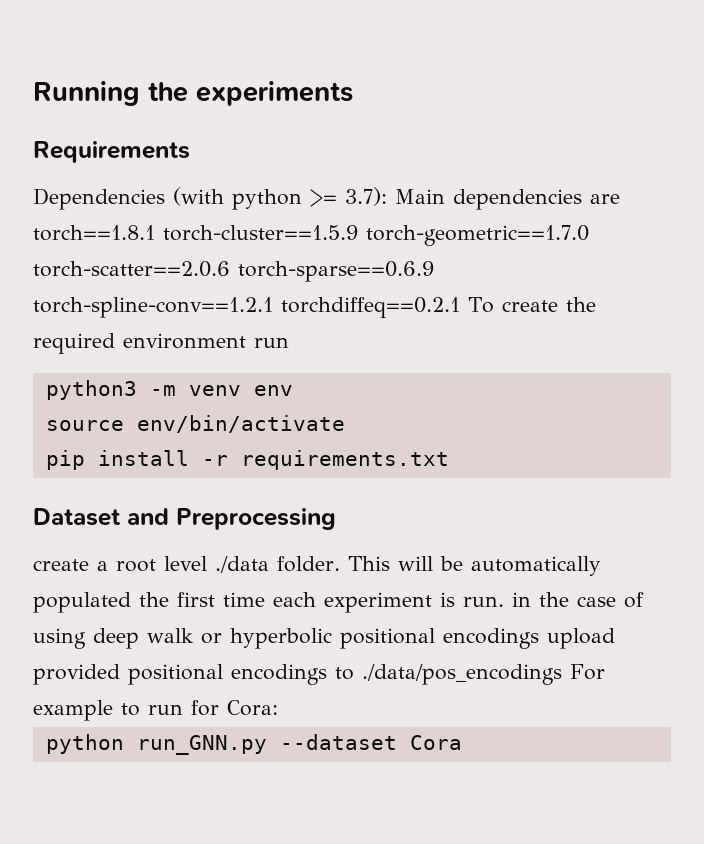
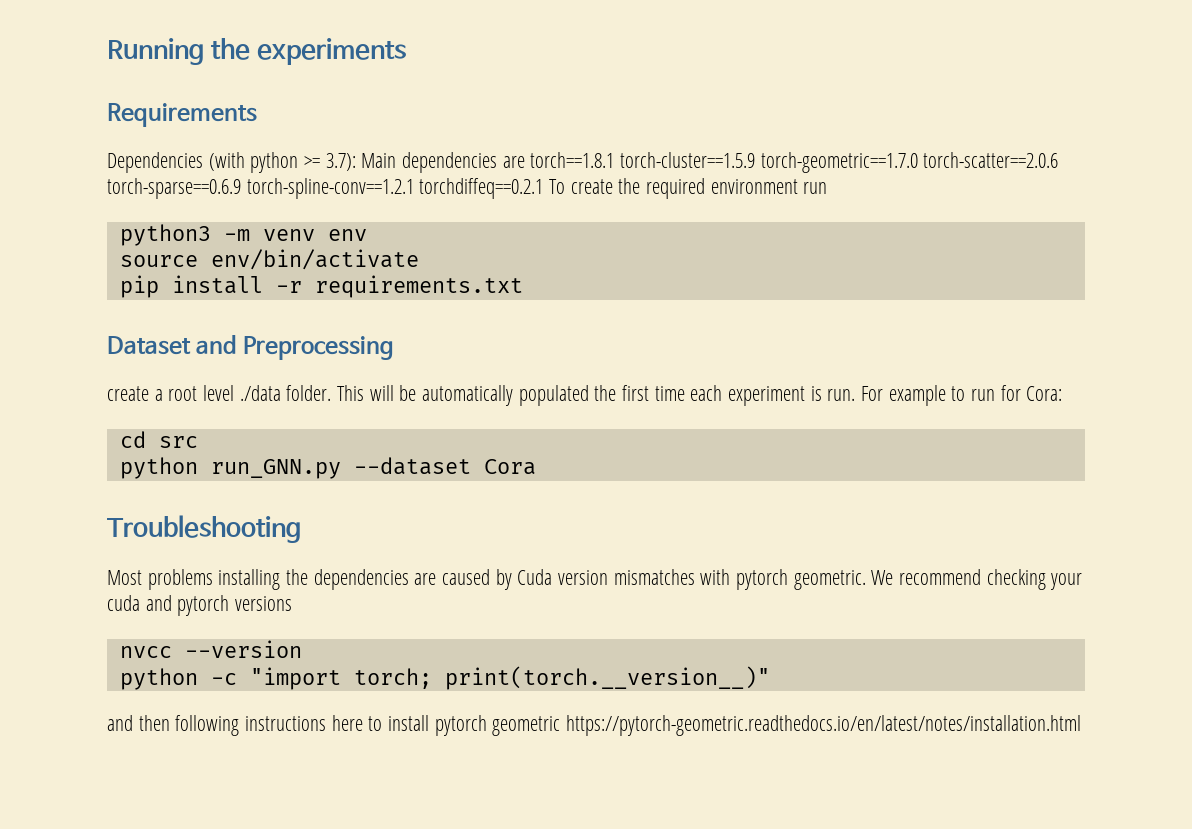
[512,592,644,608] [33,628,615,649] [33,664,562,685] in the case of using deep walk or hyperbolic positional encodings upload provided positional encodings to ./data/pos_encodings -> (856, 395) none
(278, 708) none -> [119,431,198,448] // cd src
(462, 742) none -> [107,515,301,543] [107,569,1083,590] [107,595,293,616] [119,640,302,658] [119,666,770,690] [107,715,1082,736] // Troubleshooting // Most problems installing the dependencies are caused by Cuda version mismatches with pytorch geometric. We recommend checking your cuda and pytorch versions // nvcc --version // python -c "import torch; print(torch.__version__)" // and then following instructions here to install pytorch geometric https://pytorch-geometric.readthedocs.io/en/latest/notes/installation.html

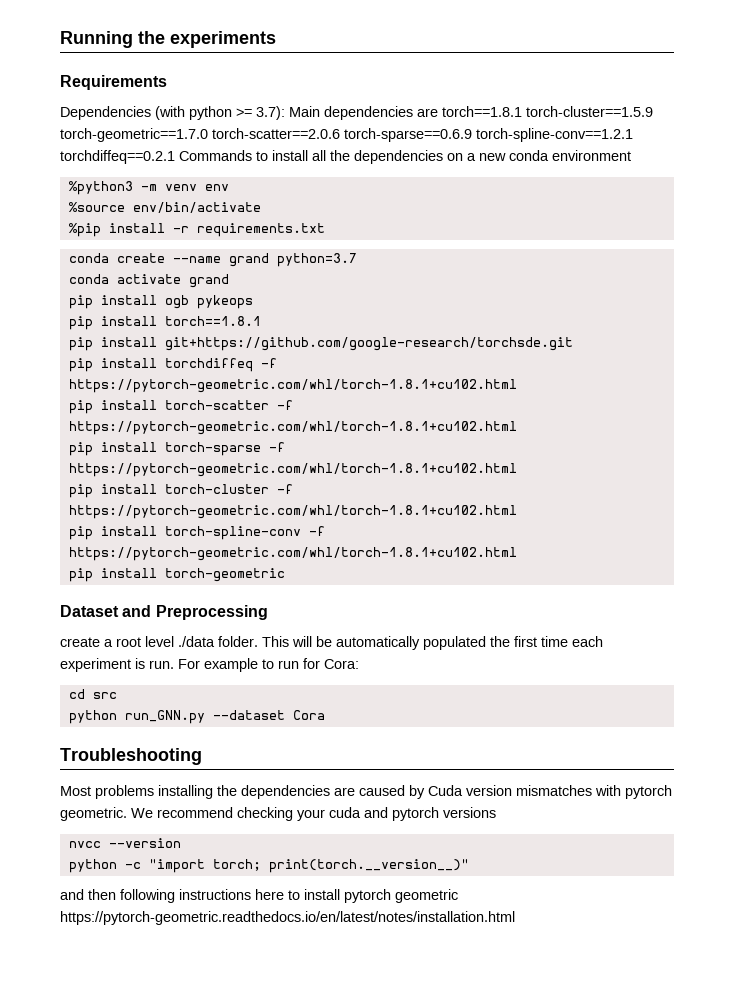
[549,178,706,199] To create the required -> [179,150,549,164] Commands to install all the dependencies on a new conda
[803,182,828,194] [119,224,211,246] run // python3 -> [68,181,133,195] // %python3
[119,255,198,267] source -> [68,202,125,212] %source
[119,275,523,298] pip install -r requirements.txt -> [68,223,325,237] [68,253,357,267] [68,274,229,288] [68,295,253,309] [68,316,261,330] [68,337,573,351] [68,358,277,372] [68,379,517,393] [68,400,293,414] [68,421,517,435] [68,442,285,456] [68,463,517,477] [68,484,293,498] [68,505,517,519] [68,526,325,540] [68,547,517,561] [68,568,285,582] %pip install -r requirements.txt // conda create --name grand python=3.7 // conda activate grand // pip install ogb pykeops // pip install torch==1.8.1 // pip install git+https://github.com/google-research/torchsde.git // pip install torchdiffeq -f https://pytorch-geometric.com/whl/torch-1.8.1+cu102.html // pip install torch-scatter -f https://pytorch-geometric.com/whl/torch-1.8.1+cu102.html // pip install torch-sparse -f https://pytorch-geometric.com/whl/torch-1.8.1+cu102.html // pip install torch-cluster -f https://pytorch-geometric.com/whl/torch-1.8.1+cu102.html // pip install torch-spline-conv -f https://pytorch-geometric.com/whl/torch-1.8.1+cu102.html // pip install torch-geometric

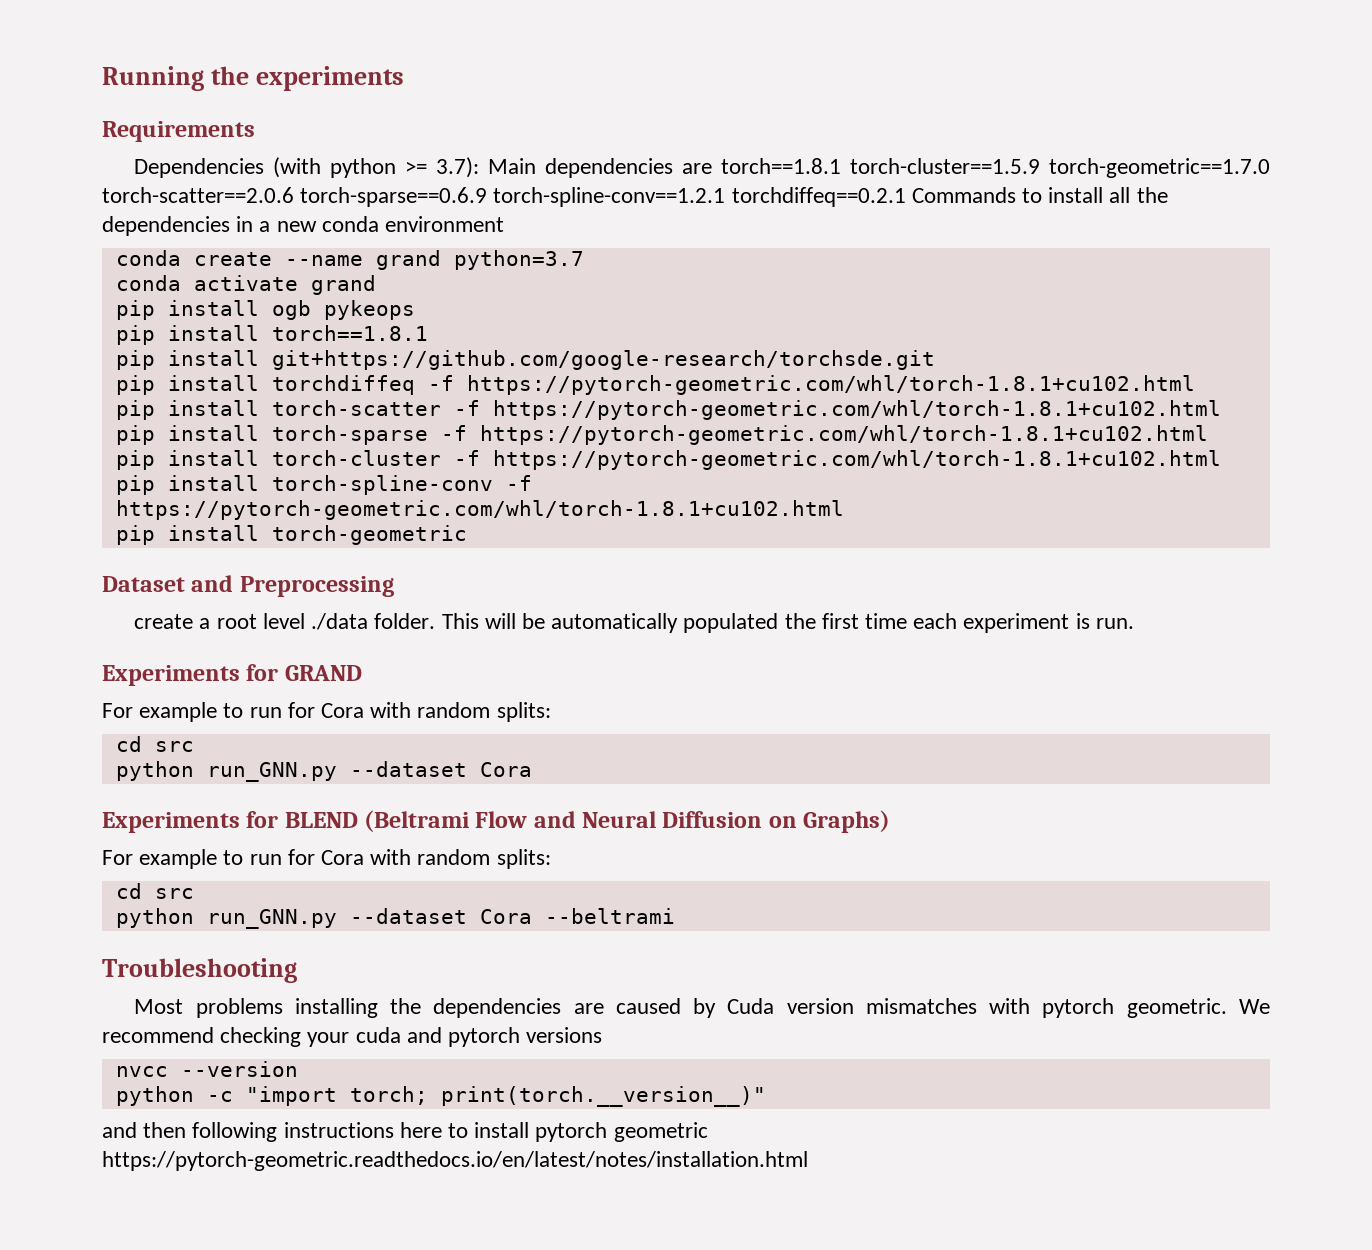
[447,153,463,161] on -> [236,216,254,232] in
[68,181,229,195] [68,202,261,213] [68,223,325,237] // %python3 -m venv env // %source env/bin/activate // %pip install -r requirements.txt -> (505, 224) none
[178,658,359,672] [68,689,117,699] [68,710,325,724] For example to run for Cora: // cd src // python run_GNN.py --dataset Cora -> [102,664,362,686] [102,702,551,722] [115,736,194,752] [115,761,532,782] [102,810,891,833] [102,849,551,869] [115,883,194,899] [115,908,675,929] // Experiments for GRAND // For example to run for Cora with random splits: // cd src // python run_GNN.py --dataset Cora // Experiments for BLEND (Beltrami Flow and Neural Diffusion on Graphs) // For example to run for Cora with random splits: // cd src // python run_GNN.py --dataset Cora --beltrami

